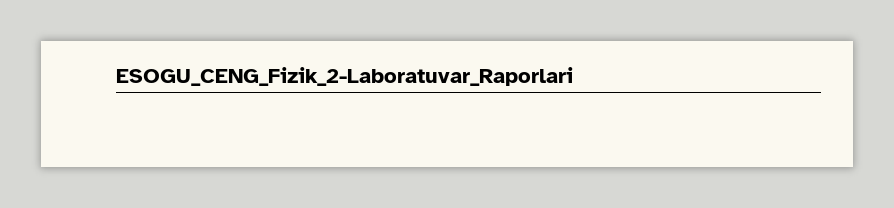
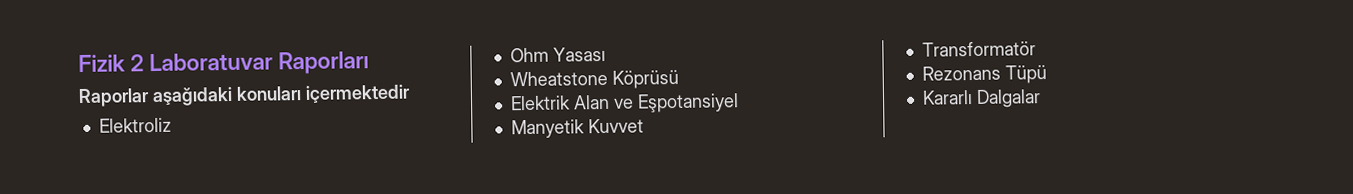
[116,67,573,86] ESOGU_CENG_Fizik_2-Laboratuvar_Raporlari -> [78,51,370,75] [78,84,411,108] [98,117,172,133] [509,46,606,63] [509,69,679,89] [509,93,739,113] [510,118,644,139] [921,41,1036,57] [921,65,1047,84] [921,89,1041,108] Fizik 2 Laboratuvar Raporları // Raporlar aşağıdaki konuları içermektedir // Elektroliz // Ohm Yasası // Wheatstone Köprüsü // Elektrik Alan ve Eşpotansiyel // Manyetik Kuvvet // Transformatör // Rezonans Tüpü // Kararlı Dalgalar

